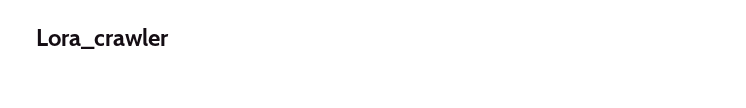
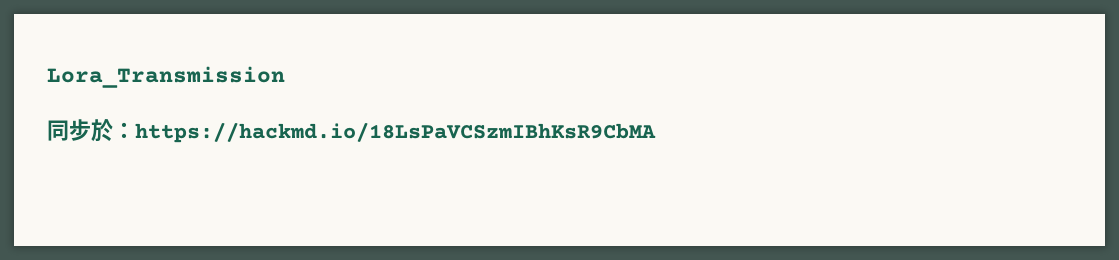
[36,28,169,49] Lora_crawler -> [47,66,285,88] [47,119,656,143] Lora_Transmission // 同步於：https://hackmd.io/18LsPaVCSzmIBhKsR9CbMA

